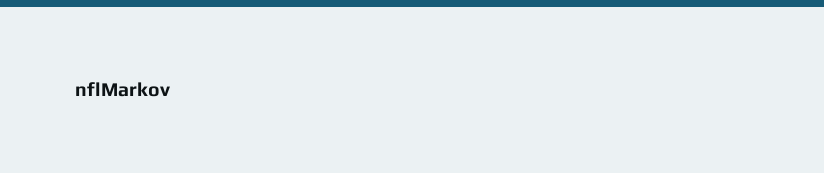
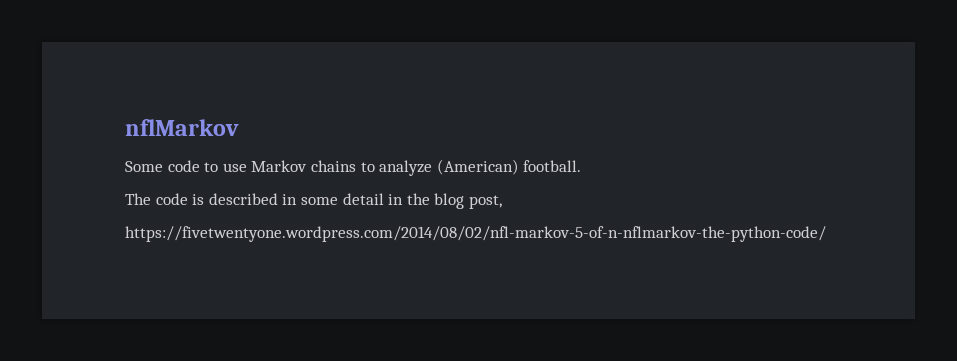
(170, 89) none -> [125,159,582,176] [125,193,502,209] [125,226,826,242] // Some code to use Markov chains to analyze (American) football. // The code is described in some detail in the blog post, // https://fivetwentyone.wordpress.com/2014/08/02/nfl-markov-5-of-n-nflmarkov-the-python-code/

